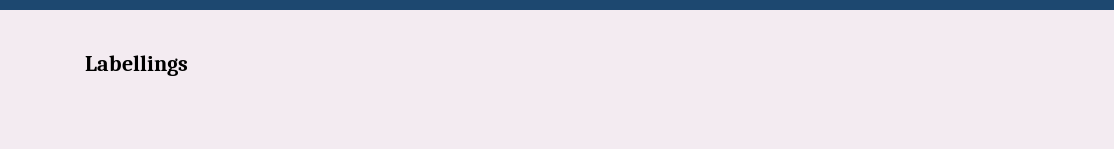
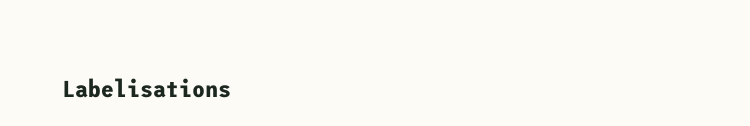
[85,55,188,76] Labellings -> [62,78,231,98] Labelisations

